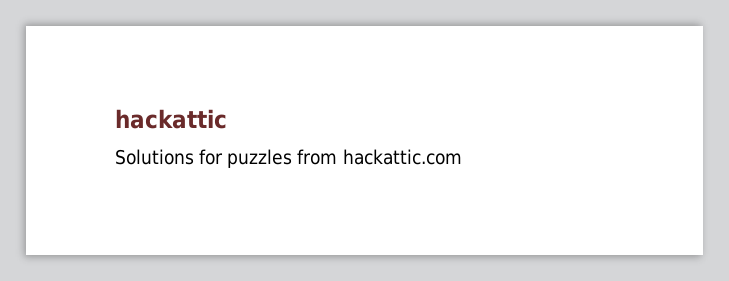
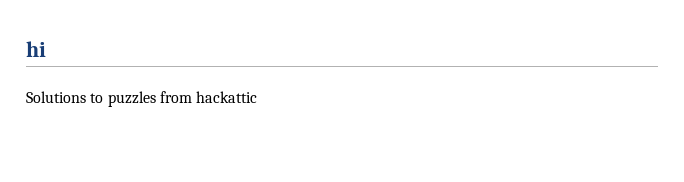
[115,109,227,129] hackattic -> [26,41,46,57] hi
[199,149,224,165] for -> [90,93,104,103] to
[342,149,462,165] hackattic.com -> [196,91,258,103] hackattic

